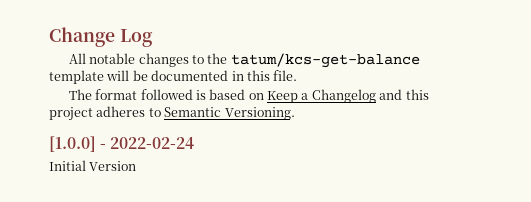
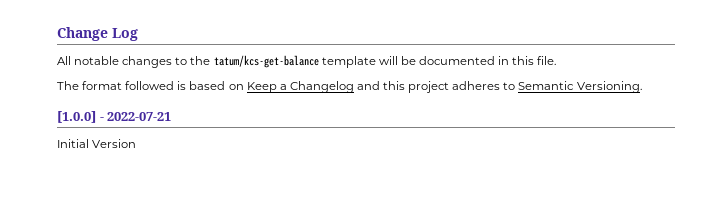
[110,137,195,149] 2022-02-24 -> [107,112,172,121] 2022-07-21

